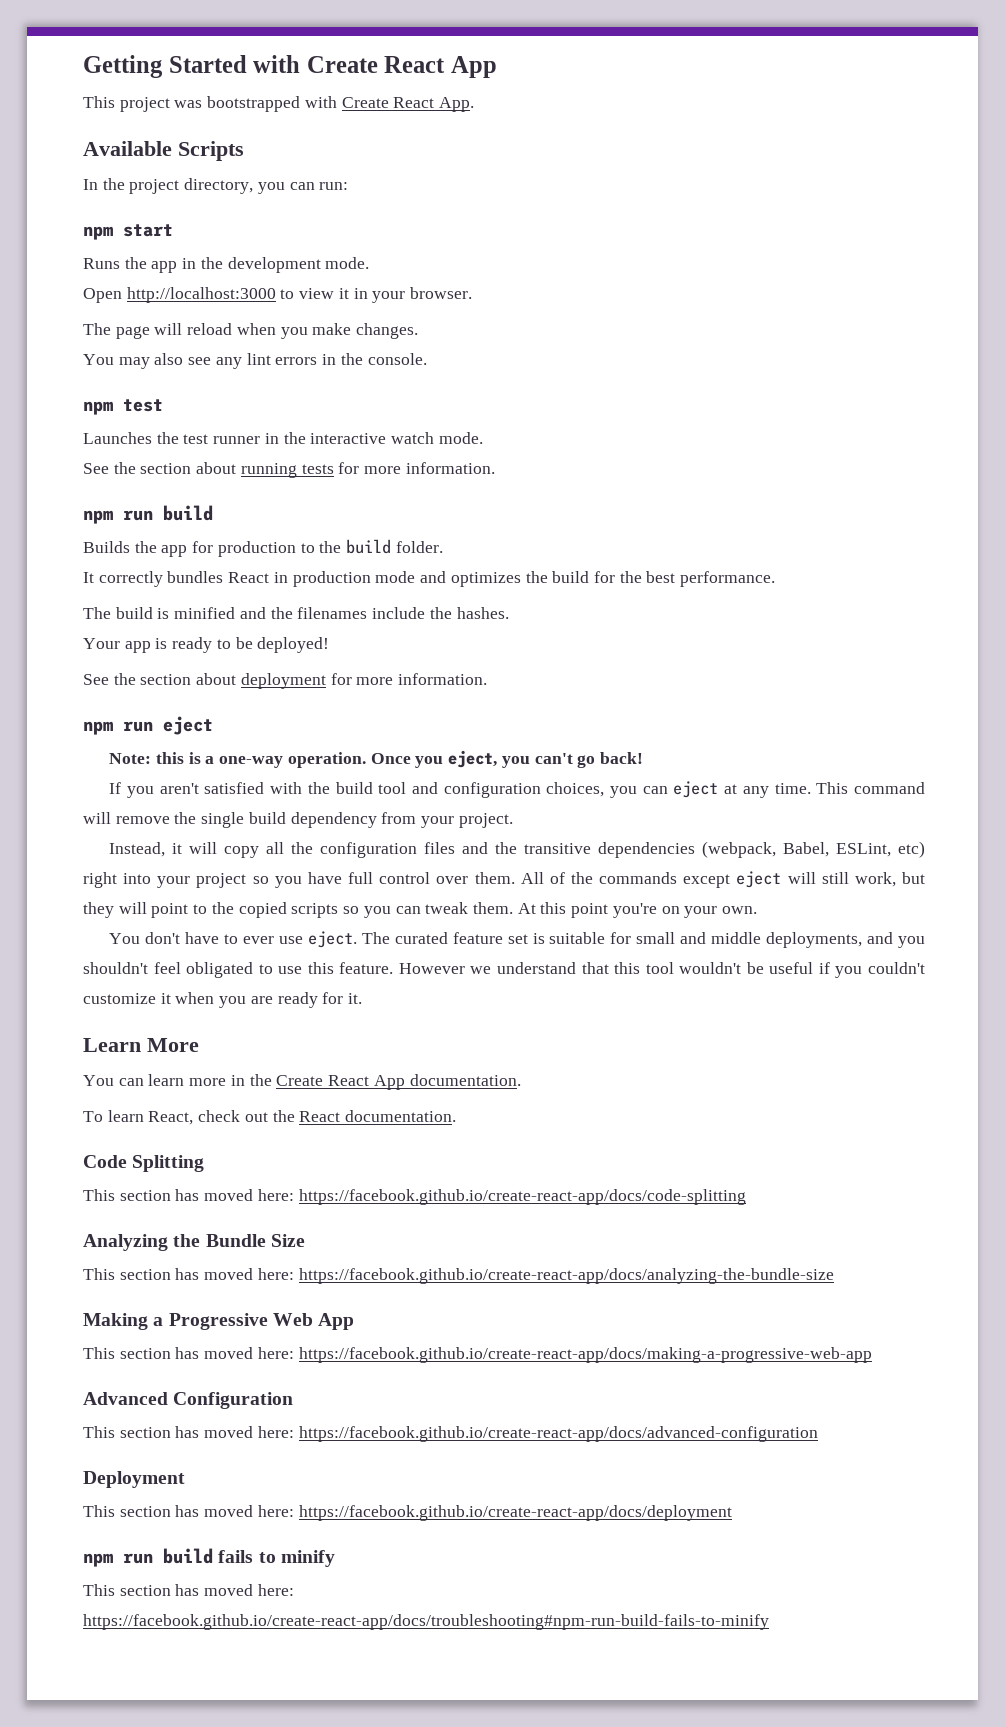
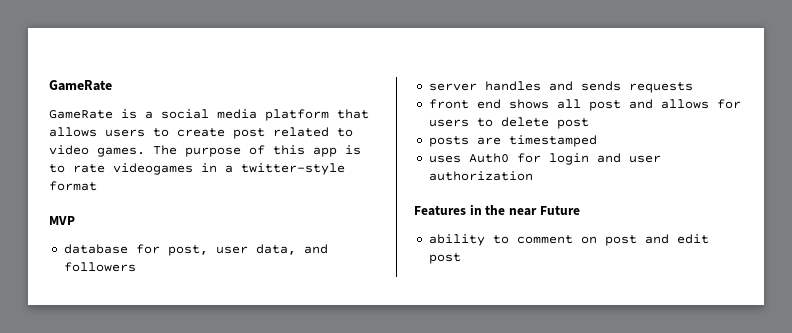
[83,55,498,78] [83,96,475,112] [83,141,244,161] [83,178,349,194] [83,224,173,240] [83,257,370,273] [83,287,473,303] [83,323,419,339] [83,353,427,369] [83,399,163,415] [83,432,483,444] [83,462,495,478] [83,505,213,524] [83,539,443,557] [83,571,776,587] [83,607,509,619] [83,637,330,653] [83,673,488,689] [83,716,213,735] [109,750,643,768] [109,781,925,798] [83,812,513,828] [109,841,925,858] [83,871,925,888] [83,902,758,918] [109,931,926,948] [83,962,925,978] [83,992,363,1008] [83,1038,199,1052] [83,1074,521,1090] [83,1110,457,1125] [83,1155,205,1172] [83,1189,746,1205] [83,1234,305,1251] [83,1268,834,1284] [83,1313,355,1330] [83,1347,872,1363] [83,1392,294,1409] [83,1426,818,1442] [83,1471,185,1488] [83,1505,732,1521] [83,1548,335,1567] [83,1584,294,1596] [83,1614,769,1630] Getting Started with Create React App // This project was bootstrapped with Create React App. // Available Scripts // In the project directory, you can run: // npm start // Runs the app in the development mode. // Open http://localhost:3000 to view it in your browser. // The page will reload when you make changes. // You may also see any lint errors in the console. // npm test // Launches the test runner in the interactive watch mode. // See the section about running tests for more information. // npm run build // Builds the app for production to the build folder. // It correctly bundles React in production mode and optimizes the build for the best performance. // The build is minified and the filenames include the hashes. // Your app is ready to be deployed! // See the section about deployment for more information. // npm run eject // Note: this is a one-way operation. Once you eject, you can't go back! // If you aren't satisfied with the build tool and configuration choices, you can eject at any time. This command will remove the single build dependency from your project. // Instead, it will copy all the configuration files and the transitive dependencies (webpack, Babel, ESLint, etc) right into your project so you have full control over them. All of the commands except eject will still work, but they will point to the copied scripts so you can tweak them. At this point you're on your own. // You don't have to ever use eject. The curated feature set is suitable for small and middle deployments, and you shouldn't feel obligated to use this feature. However we understand that this tool wouldn't be useful if you couldn't customize it when you are ready for it. // Learn More // You can learn more in the Create React App documentation. // To learn React, check out the React documentation. // Code Splitting // This section has moved here: https://facebook.github.io/create-react-app/docs/code-splitting // Analyzing the Bundle Size // This section has moved here: https://facebook.github.io/create-react-app/docs/analyzing-the-bundle-size // Making a Progressive Web App // This section has moved here: https://facebook.github.io/create-react-app/docs/making-a-progressive-web-app // Advanced Configuration // This section has moved here: https://facebook.github.io/create-react-app/docs/advanced-configuration // Deployment // This section has moved here: https://facebook.github.io/create-react-app/docs/deployment // npm run build fails to minify // This section has moved here: https://facebook.github.io/create-react-app/docs/troubleshooting#npm-run-build-fails-to-minify -> [49,80,112,91] [49,109,369,121] [49,127,353,139] [49,145,361,157] [49,163,345,175] [49,181,97,191] [49,216,75,225] [63,244,328,256] [63,262,136,272] [428,81,693,93] [428,99,741,111] [428,117,589,129] [428,135,597,147] [428,153,661,165] [428,171,533,181] [414,204,580,216] [428,234,709,246] [428,253,461,264] GameRate // GameRate is a social media platform that allows users to create post related to video games. The purpose of this app is to rate videogames in a twitter-style format // MVP // database for post, user data, and followers // server handles and sends requests // front end shows all post and allows for users to delete post // posts are timestamped // uses Auth0 for login and user authorization // Features in the near Future // ability to comment on post and edit post

